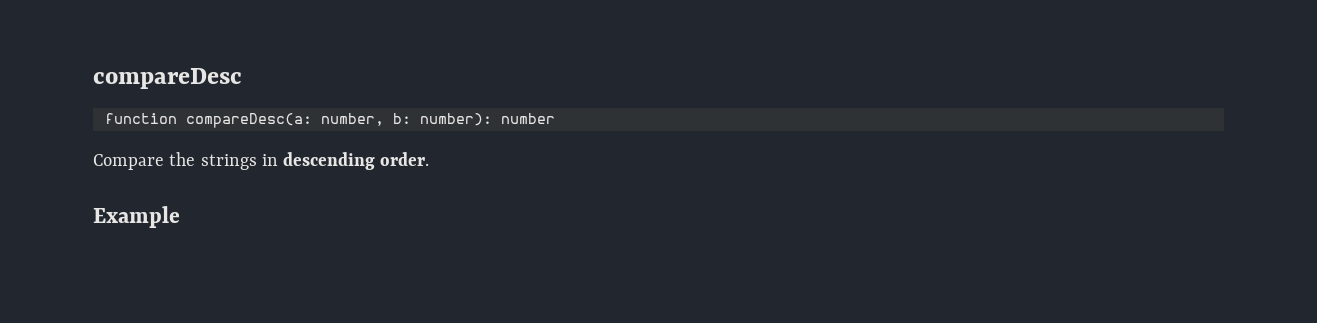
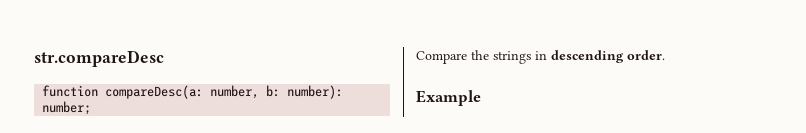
[93,68,242,89] compareDesc -> [34,50,164,67] str.compareDesc
[500,113,555,124] number -> [42,101,92,115] number;

